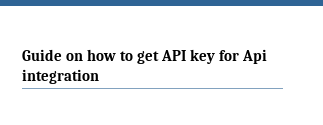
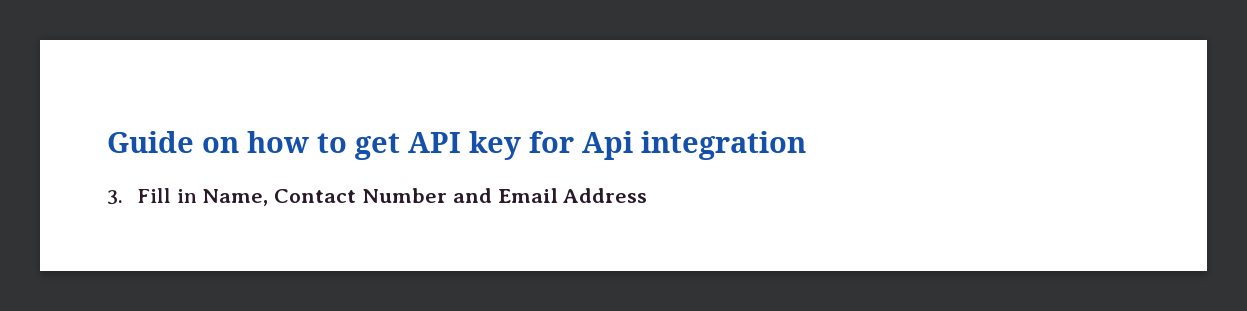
(99, 76) none -> [107,188,648,206] // 3. Fill in Name, Contact Number and Email Address

